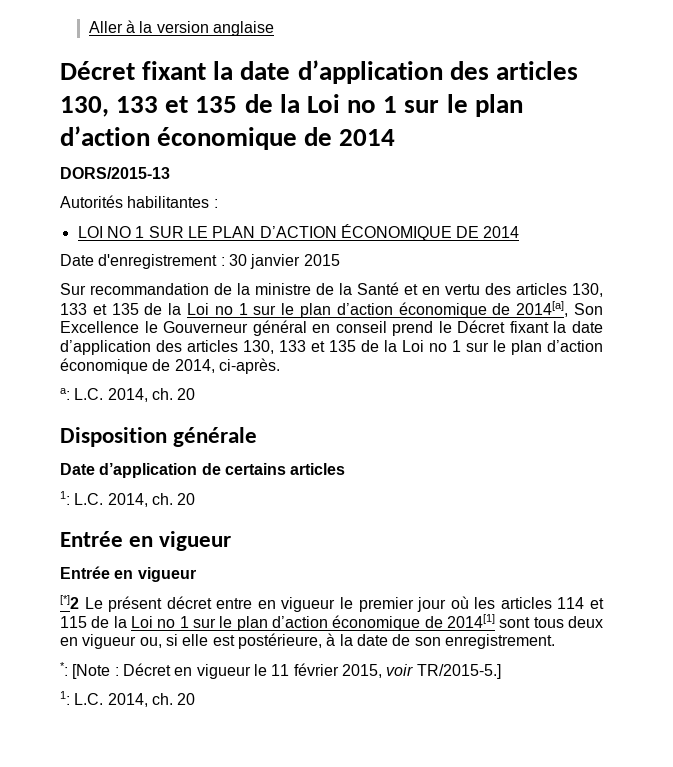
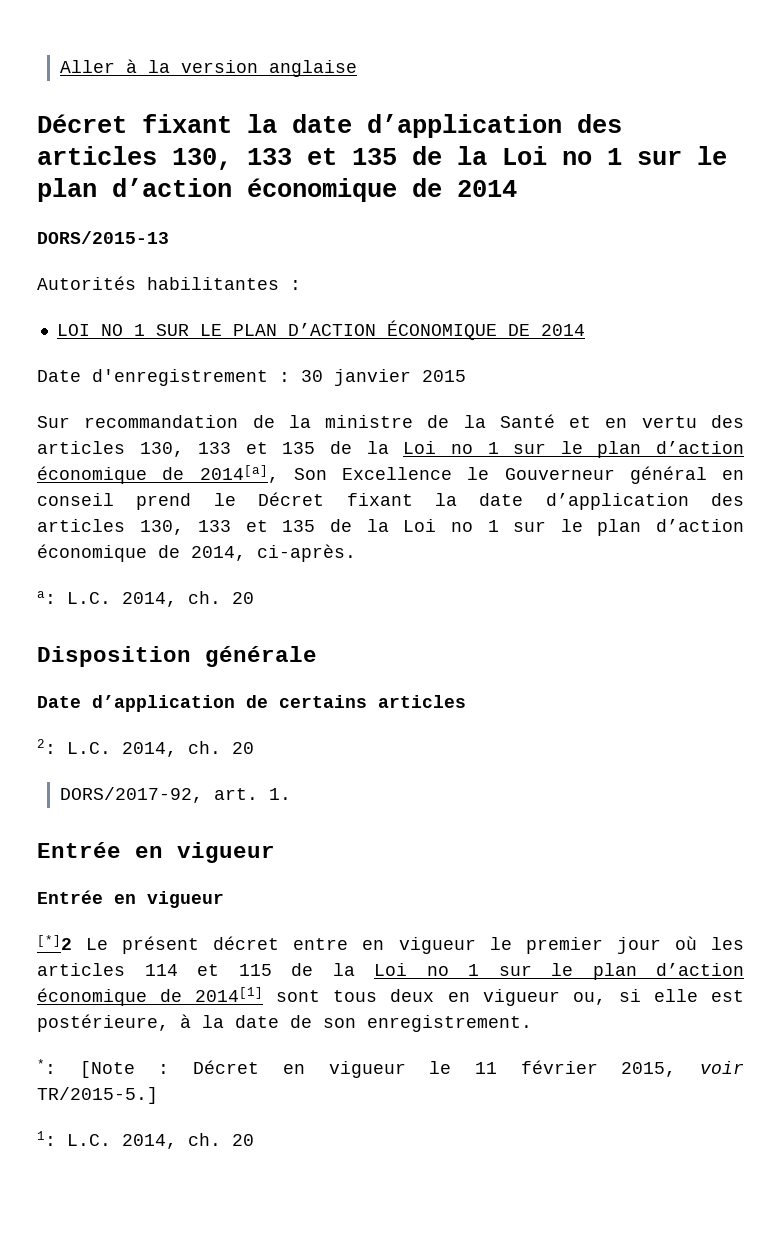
[60,491,196,507] 1: L.C. 2014, ch. 20 -> [37,739,254,757] [60,787,292,803] 2: L.C. 2014, ch. 20 // DORS/2017-92, art. 1.

